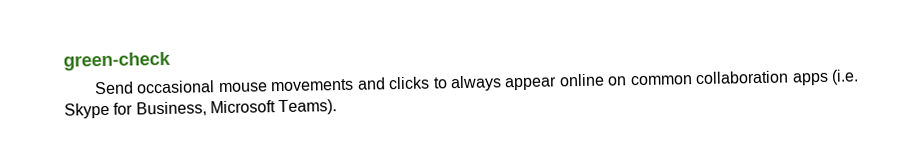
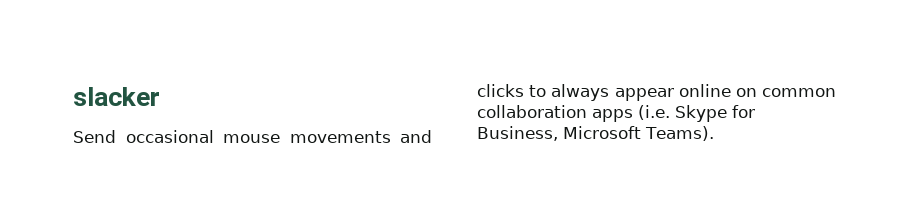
[63,51,171,71] green-check -> [73,87,160,106] slacker

